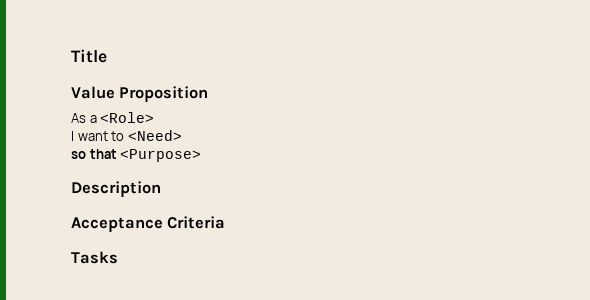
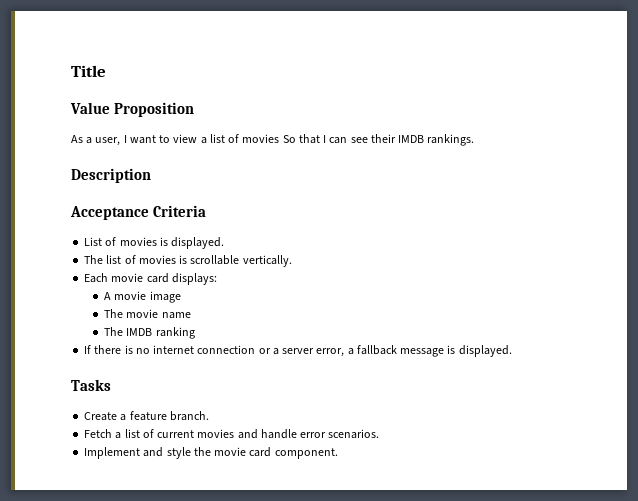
[100,112,155,123] <Role> // -> [95,137,121,146] user,
[127,130,182,141] [71,149,202,162] [71,181,161,197] [71,216,226,232] [71,251,118,264] <Need> // so that <Purpose> // Description // Acceptance Criteria // Tasks -> [173,134,475,146] [71,168,151,183] [70,205,206,220] [84,237,225,249] [84,255,292,267] [84,273,217,285] [104,291,181,303] [104,309,191,319] [104,327,195,339] [84,345,512,357] [71,379,111,391] [84,411,209,421] [84,429,380,439] [84,447,338,459] view a list of movies So that I can see their IMDB rankings. // Description // Acceptance Criteria // List of movies is displayed. // The list of movies is scrollable vertically. // Each movie card displays: // A movie image // The movie name // The IMDB ranking // If there is no internet connection or a server error, a fallback message is displayed. // Tasks // Create a feature branch. // Fetch a list of current movies and handle error scenarios. // Implement and style the movie card component.

